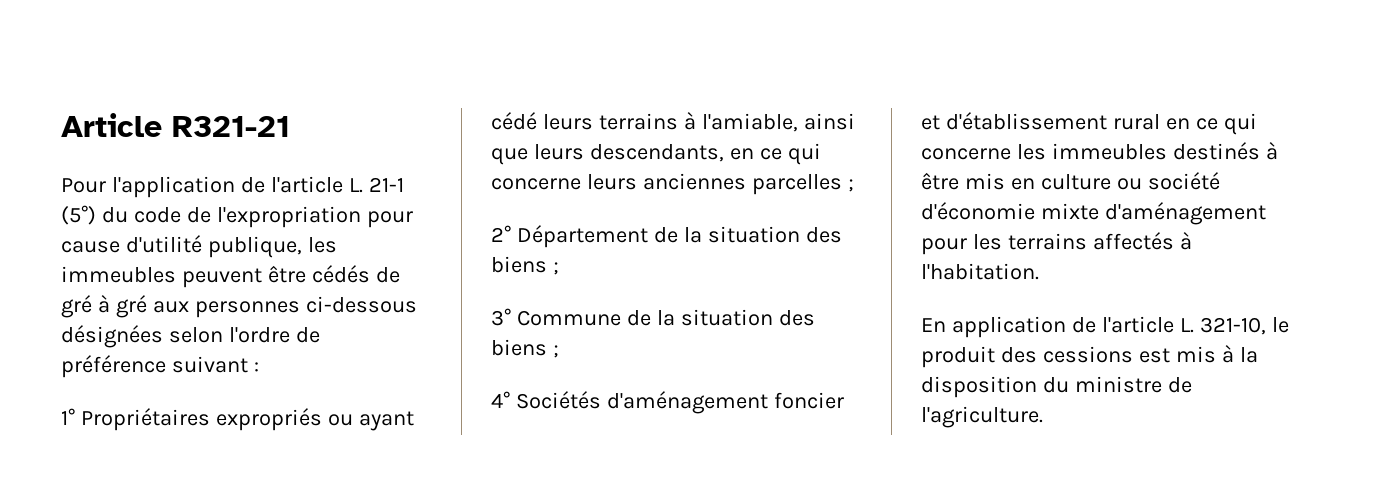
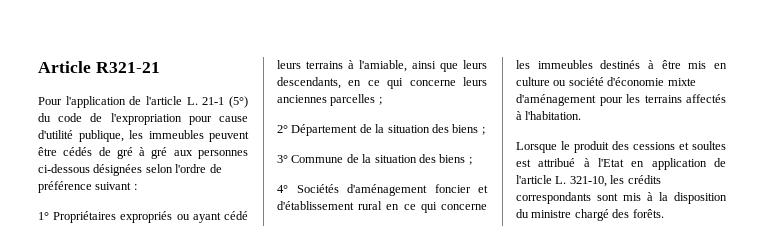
[921,318,946,332] En -> [516,141,726,153] [516,158,645,167] Lorsque le produit des cessions et soultes est attribué à l'Etat en
[1271,317,1289,333] [921,346,1170,368] le produit des cessions est -> [610,175,661,184] [516,192,618,204] les crédits correspondants sont
[1167,377,1192,393] [921,406,1043,428] de l'agriculture. -> [574,209,664,221] chargé des forêts.

